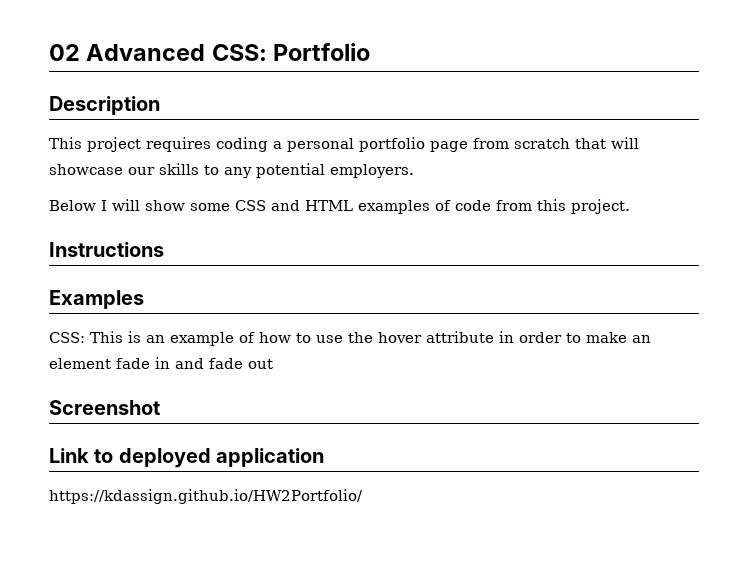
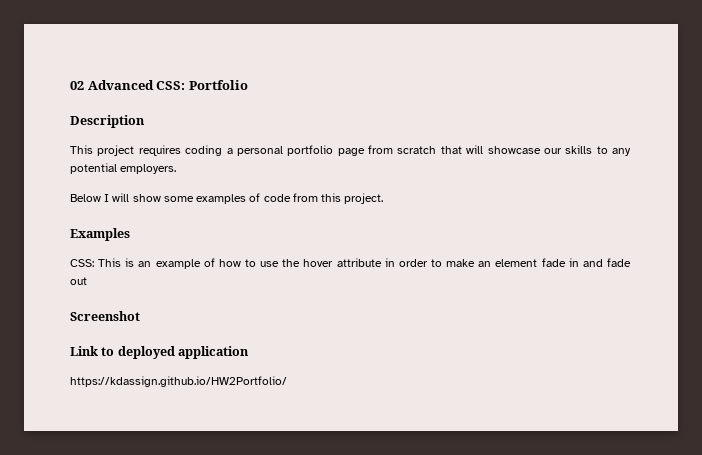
[235,200,353,211] CSS and HTML -> (194, 199) none
[49,242,164,257] // Instructions -> (384, 198) none

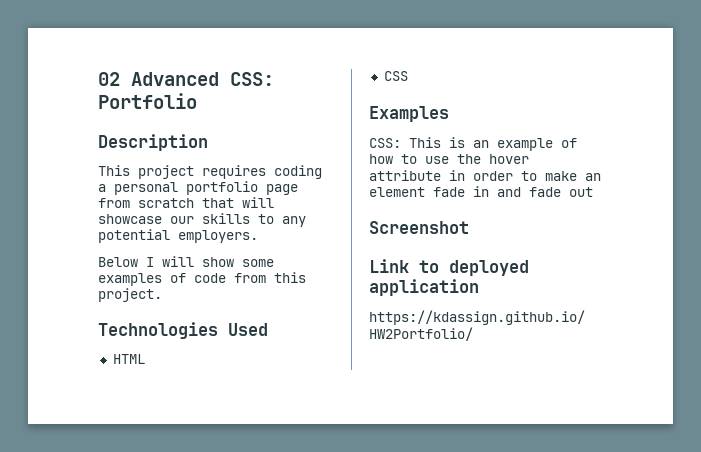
(384, 198) none -> [98,322,268,339] [112,354,145,364] [383,71,408,81] // Technologies Used // HTML // CSS

